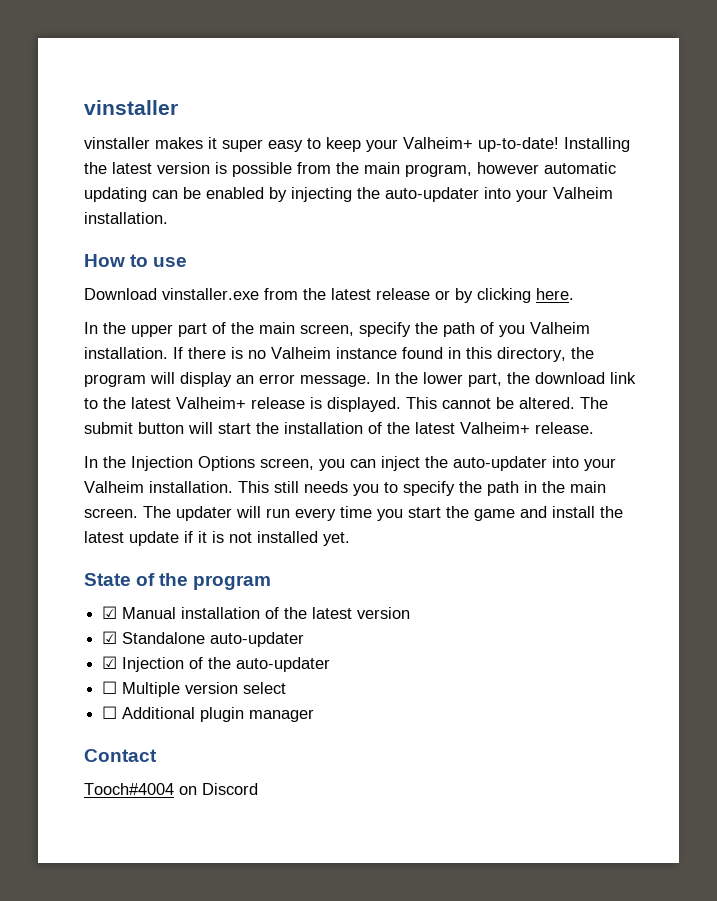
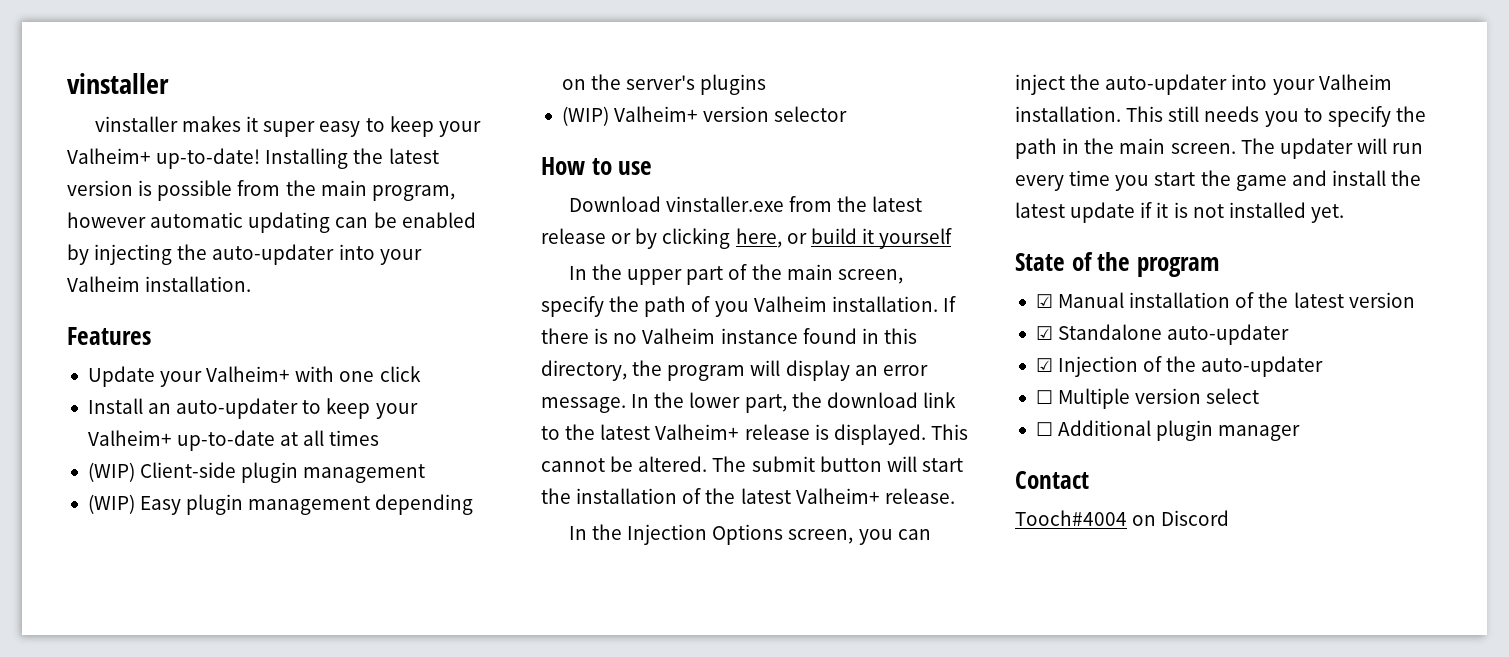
(168, 218) none -> [67,327,151,345] [87,366,421,387] [87,398,418,419] [87,430,380,451] [87,462,426,483] [87,494,474,515] [561,74,767,95] [561,106,848,126] // Features // Update your Valheim+ with one click // Install an auto-updater to keep your Valheim+ up-to-date at all times // (WIP) Client-side plugin management // (WIP) Easy plugin management depending on the server's plugins // (WIP) Valheim+ version selector
[536,288,574,300] here. -> [735,228,953,249] here, or build it yourself

